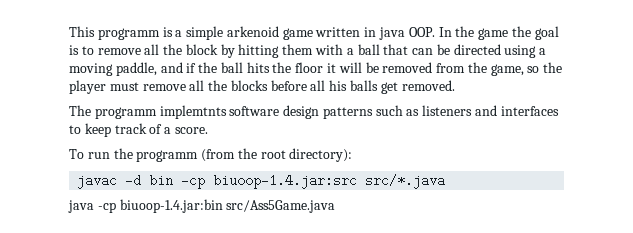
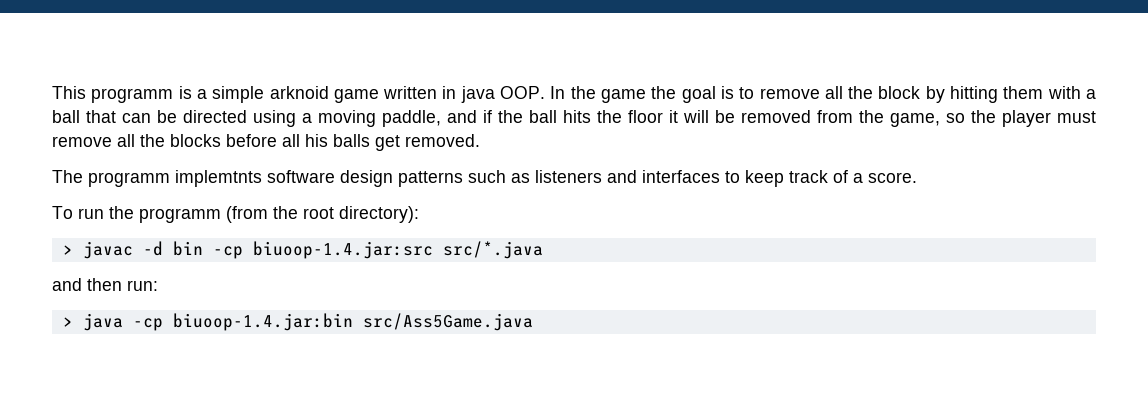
[226,26,279,37] arkenoid -> [269,86,329,99] arknoid
(353, 155) none -> [62,245,73,255] >
(446, 181) none -> [52,278,158,291] [62,317,73,327] and then run: // >

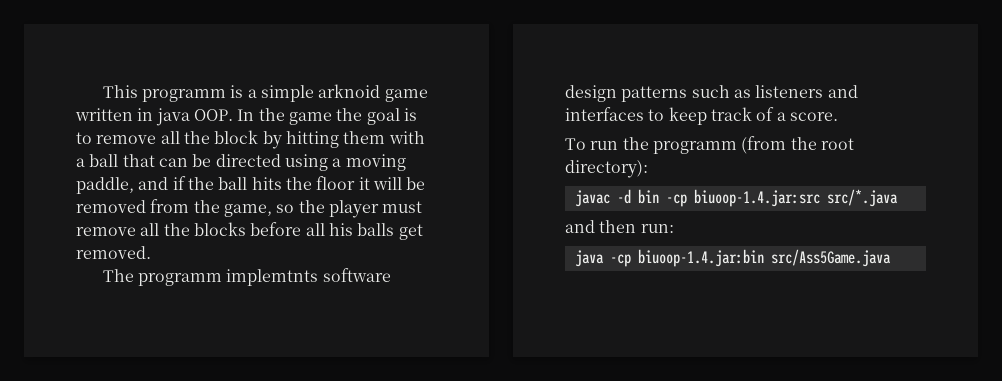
[62,245,73,255] > -> (648, 169) none
[62,317,73,327] > -> (674, 228) none

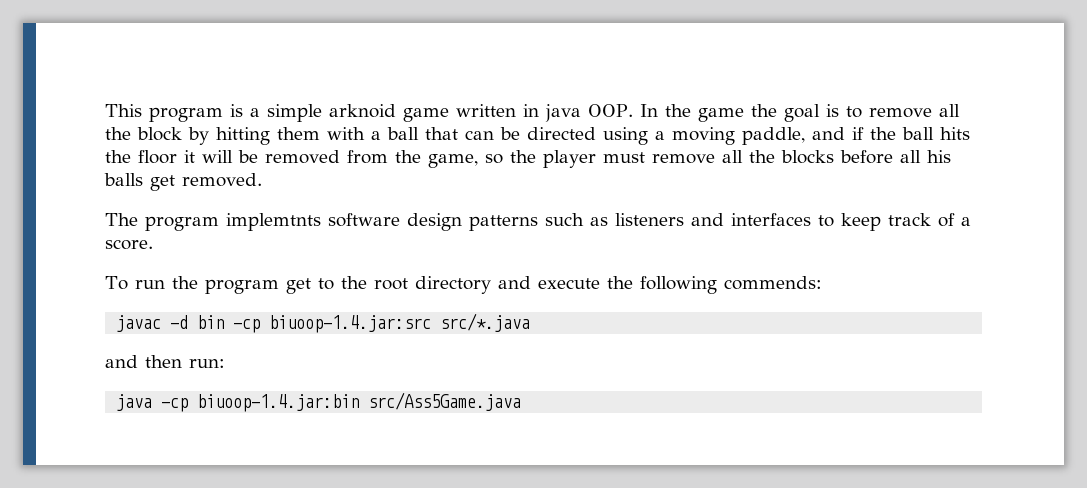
[142,89,227,102] programm -> [149,107,223,122] program
[138,273,223,286] programm -> [145,216,219,231] program
[652,136,854,154] [565,160,648,178] programm (from the root directory): -> [204,276,822,294] program get to the root directory and execute the following commends:

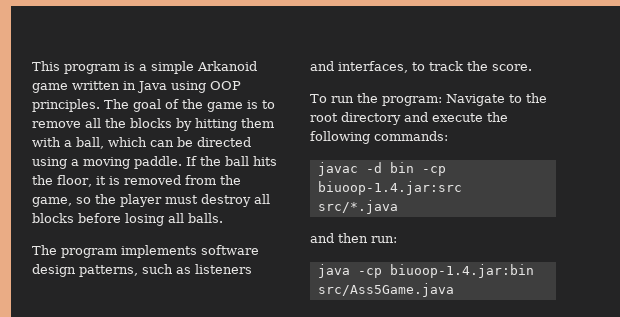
[329,104,396,118] arknoid -> [197,61,257,71] Arkanoid
[545,104,820,122] java OOP. In the game the goal -> [137,81,241,93] [32,99,243,112] Java using OOP principles. The goal of the game
[137,127,182,141] block -> [130,118,172,128] blocks
[387,127,458,140] ball that -> [76,137,147,149] ball, which
[742,127,864,145] paddle, and if -> [134,156,197,169] paddle. If
[138,150,258,164] floor it will be -> [57,175,120,187] floor, it is
[652,150,951,164] [104,173,262,191] remove all the blocks before all his balls get removed. -> [201,194,270,207] [32,213,223,226] destroy all blocks before losing all balls.
[226,213,321,231] implemtnts -> [121,245,197,258] implements
[469,215,538,231] patterns -> [79,265,138,277] patterns,
[731,213,971,231] interfaces to keep track of a -> [338,61,488,73] interfaces, to track the
[204,278,311,294] program get -> [382,94,505,106] program: Navigate
[723,276,822,290] commends: -> [374,131,448,141] commands:

